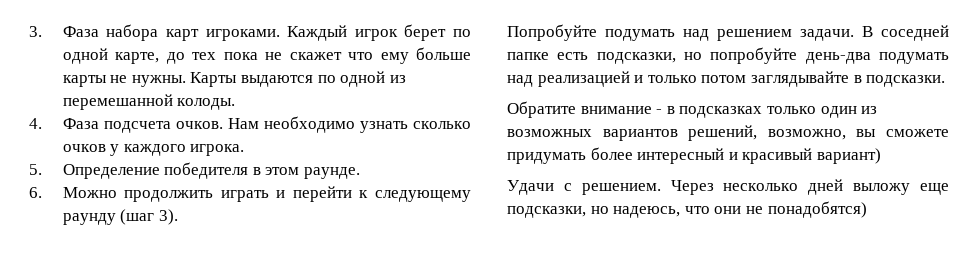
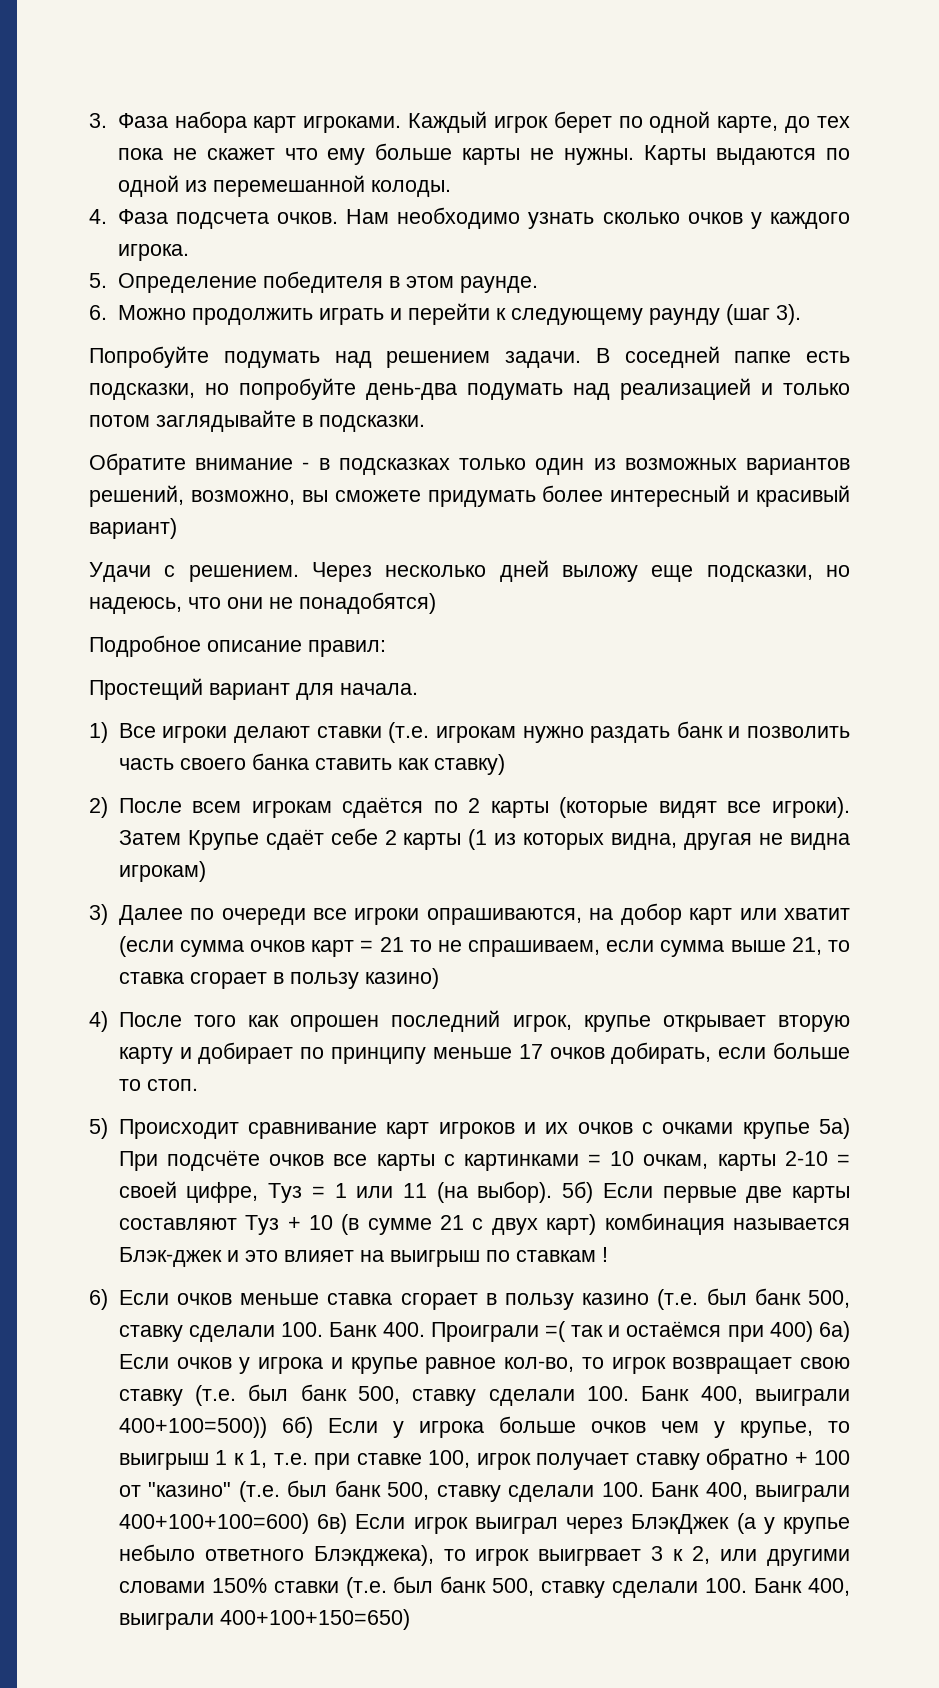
(867, 209) none -> [89,635,386,657] [89,678,418,700] [89,721,850,743] [118,753,505,775] [89,797,850,818] [118,828,850,850] [118,861,206,882] [89,903,850,925] [118,936,850,957] [118,968,439,989] [89,1010,850,1032] [118,1042,850,1064] [118,1079,198,1091] [89,1118,851,1139] [118,1150,850,1171] [118,1181,850,1203] [118,1213,850,1235] [118,1247,608,1267] [89,1288,851,1310] [118,1321,850,1342] [118,1354,850,1374] [118,1384,850,1406] [118,1416,850,1438] [118,1448,851,1470] [118,1480,851,1502] [118,1513,850,1534] [118,1544,850,1566] [118,1576,850,1598] [118,1609,410,1630] // Подробное описание правил: // Простещий вариант для начала. // 1) Все игроки делают ставки (т.е. игрокам нужно раздать банк и позволить часть своего банка ставить как ставку) // 2) После всем игрокам сдаётся по 2 карты (которые видят все игроки). Затем Крупье сдаёт себе 2 карты (1 из которых видна, другая не видна игрокам) // 3) Далее по очереди все игроки опрашиваются, на добор карт или хватит (если сумма очков карт = 21 то не спрашиваем, если сумма выше 21, то ставка сгорает в пользу казино) // 4) После того как опрошен последний игрок, крупье открывает вторую карту и добирает по принципу меньше 17 очков добирать, если больше то стоп. // 5) Происходит сравнивание карт игроков и их очков с очками крупье 5а) При подсчёте очков все карты с картинками = 10 очкам, карты 2-10 = своей цифре, Туз = 1 или 11 (на выбор). 5б) Если первые две карты составляют Туз + 10 (в сумме 21 с двух карт) комбинация называется Блэк-джек и это влияет на выигрыш по ставкам ! // 6) Если очков меньше ставка сгорает в пользу казино (т.е. был банк 500, ставку сделали 100. Банк 400. Проиграли =( так и остаёмся при 400) 6а) Если очков у игрока и крупье равное кол-во, то игрок возвращает свою ставку (т.е. был банк 500, ставку сделали 100. Банк 400, выиграли 400+100=500)) 6б) Если у игрока больше очков чем у крупье, то выигрыш 1 к 1, т.е. при ставке 100, игрок получает ставку обратно + 100 от "казино" (т.е. был банк 500, ставку сделали 100. Банк 400, выиграли 400+100+100=600) 6в) Если игрок выиграл через БлэкДжек (а у крупье небыло ответного Блэкджека), то игрок выигрвает 3 к 2, или другими словами 150% ставки (т.е. был банк 500, ставку сделали 100. Банк 400, выиграли 400+100+150=650)

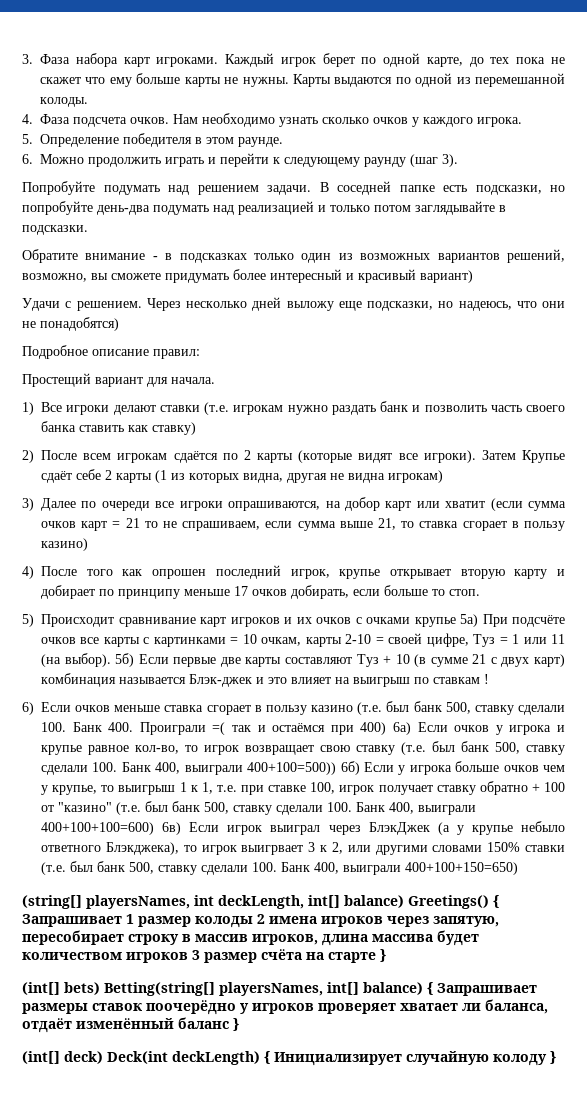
(410, 1619) none -> [22,895,499,909] [22,914,499,928] [22,930,479,946] [22,949,386,963] [22,982,537,996] [22,999,548,1015] [22,1017,239,1033] [22,1051,556,1066] // (string[] playersNames, int deckLength, int[] balance) Greetings() { Запрашивает 1 размер колоды 2 имена игроков через запятую, пересобирает строку в массив игроков, длина массива будет количеством игроков 3 размер счёта на старте } // (int[] bets) Betting(string[] playersNames, int[] balance) { Запрашивает размеры ставок поочерёдно у игроков проверяет хватает ли баланса, отдаёт изменённый баланс } // (int[] deck) Deck(int deckLength) { Инициализирует случайную колоду }

